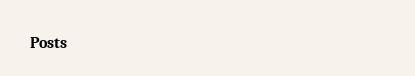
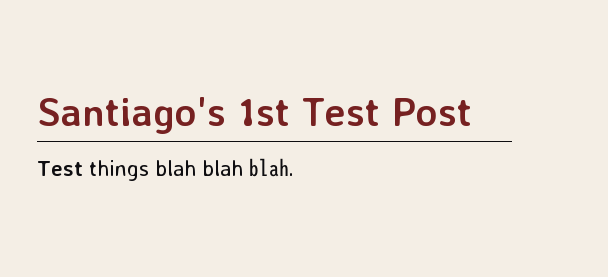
[30,37,67,48] Posts -> [37,97,472,134] [37,158,294,181] Santiago's 1st Test Post // Test things blah blah blah.

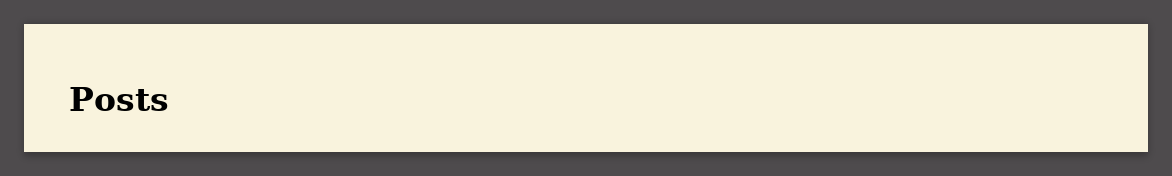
[37,97,472,134] [37,158,294,181] Santiago's 1st Test Post // Test things blah blah blah. -> [69,87,169,111] Posts

